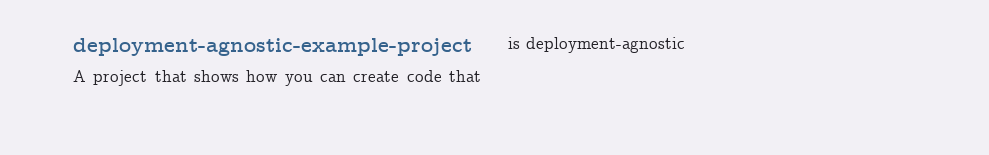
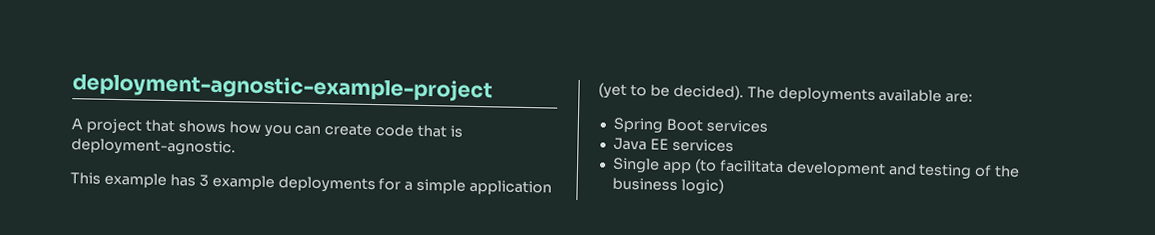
[526,37,685,53] deployment-agnostic -> [71,138,236,157] [70,172,553,196] [598,82,974,104] [612,117,768,134] [612,137,734,153] [611,157,1021,180] [611,177,724,195] deployment-agnostic. // This example has 3 example deployments for a simple application (yet to be decided). The deployments available are: // Spring Boot services // Java EE services // Single app (to facilitata development and testing of the business logic)

